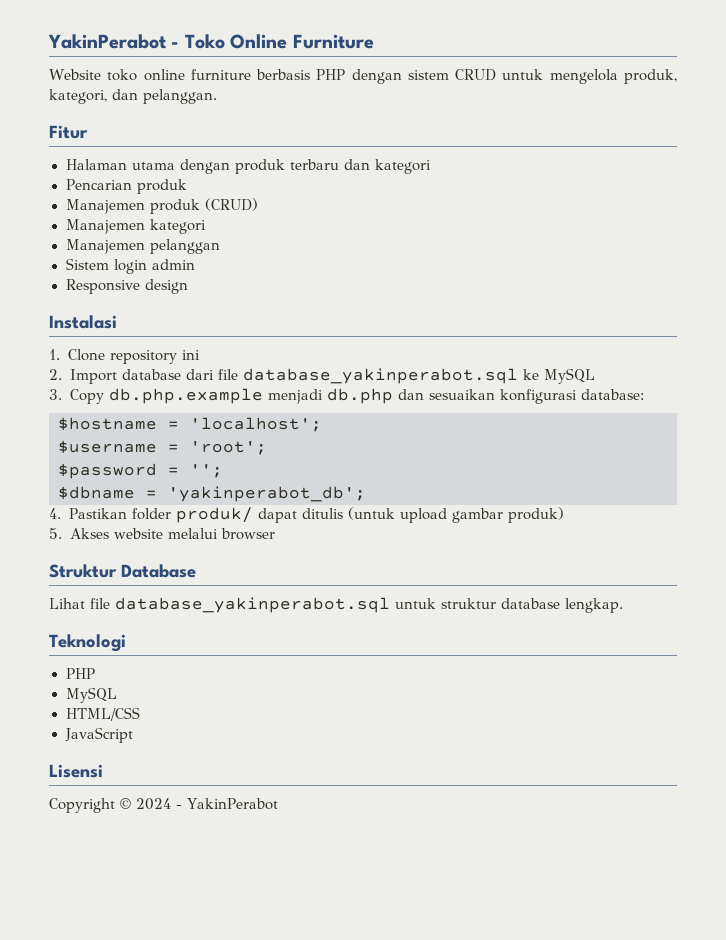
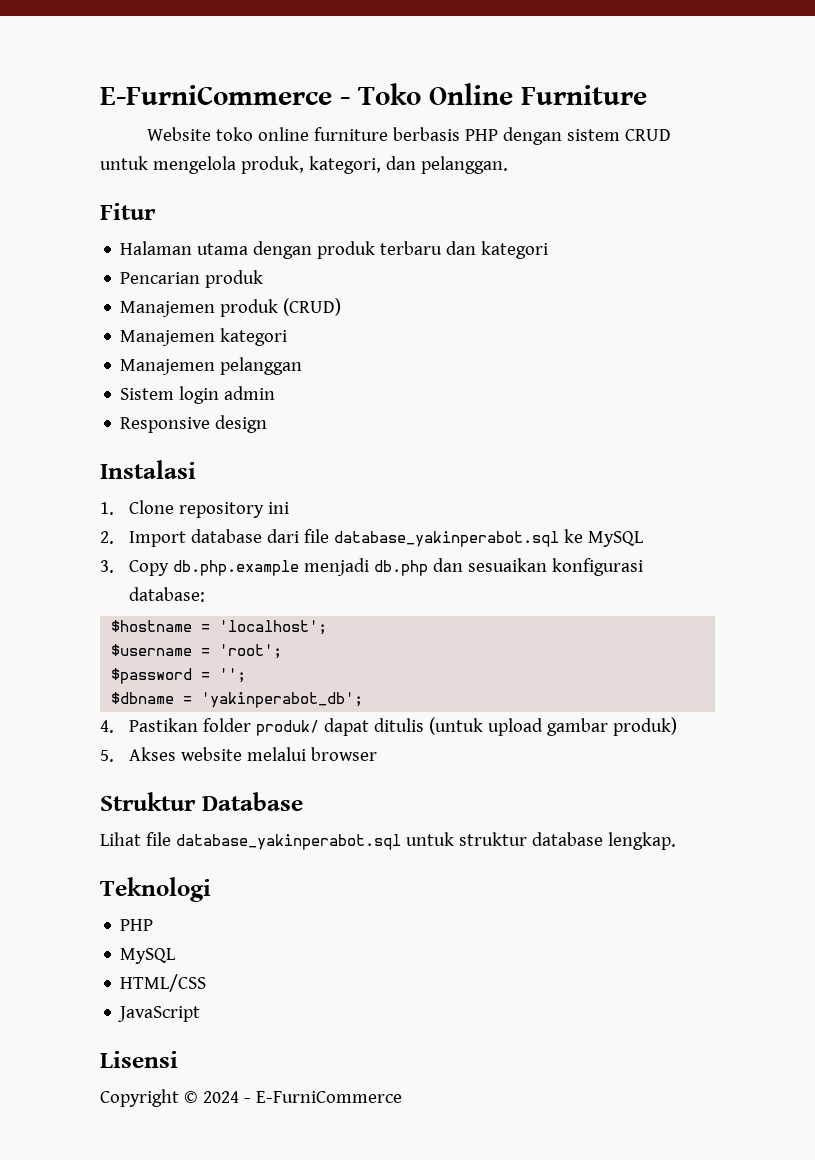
[48,34,166,49] YakinPerabot -> [100,85,332,105] E-FurniCommerce
[187,798,278,810] YakinPerabot -> [255,1091,402,1103] E-FurniCommerce

